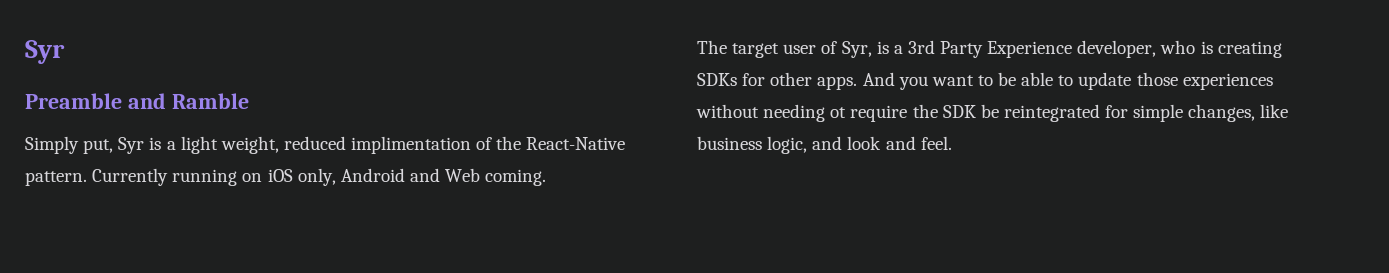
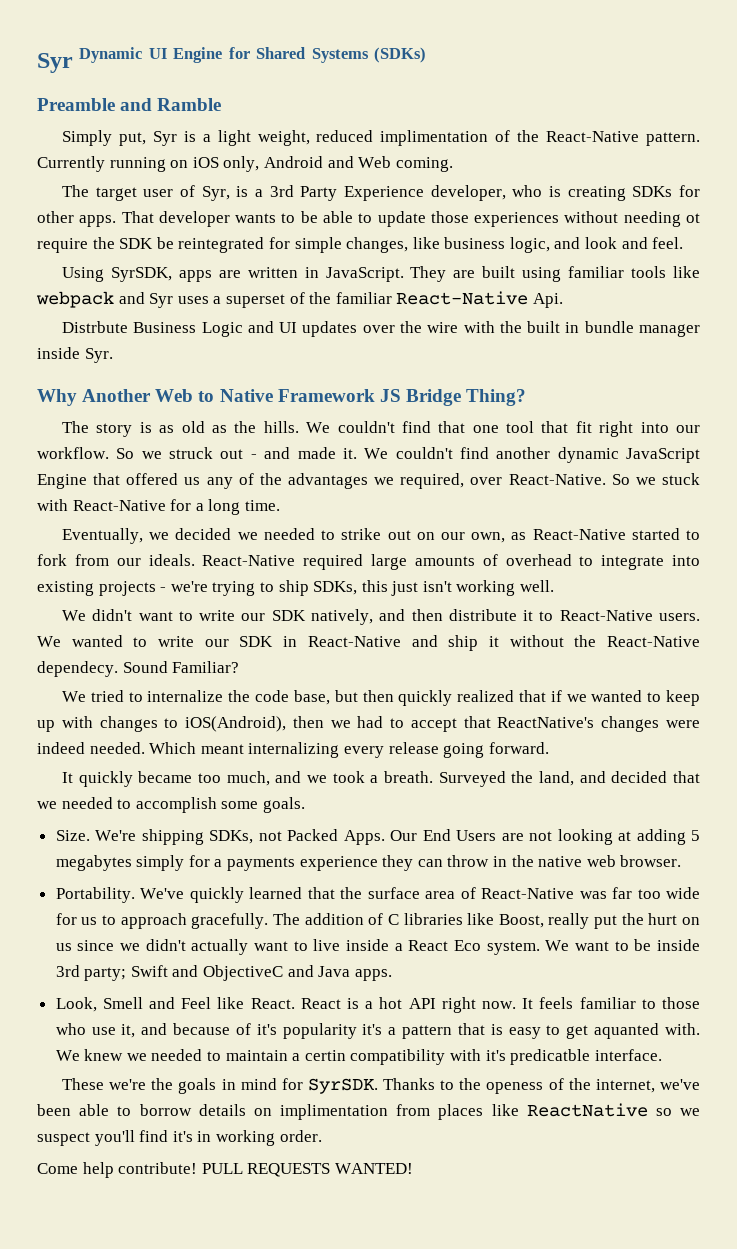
[25,40,65,64] Syr -> [37,47,427,73] Syr Dynamic UI Engine for Shared Systems (SDKs)
[862,72,974,90] And you want -> [121,211,277,227] That developer wants
(952, 143) none -> [62,266,700,282] [36,291,563,308] [62,321,700,337] [37,347,113,363] [37,389,527,406] [62,421,700,437] [37,447,700,463] [37,473,700,489] [37,499,280,515] [62,528,700,544] [37,554,701,570] [37,580,555,596] [62,609,700,625] [37,635,700,651] [37,661,240,677] [62,690,700,706] [37,716,700,732] [37,742,549,758] [62,771,700,787] [37,797,305,813] [55,829,701,845] [55,855,682,871] [55,887,700,903] [55,913,700,929] [55,939,700,955] [55,965,392,981] [55,997,700,1013] [55,1023,700,1039] [55,1049,662,1065] [62,1078,700,1094] [37,1103,700,1120] [37,1130,322,1146] [37,1162,413,1178] // Using SyrSDK, apps are written in JavaScript. They are built using familiar tools like webpack and Syr uses a superset of the familiar React-Native Api. // Distrbute Business Logic and UI updates over the wire with the built in bundle manager inside Syr. // Why Another Web to Native Framework JS Bridge Thing? // The story is as old as the hills. We couldn't find that one tool that fit right into our workflow. So we struck out - and made it. We couldn't find another dynamic JavaScript Engine that offered us any of the advantages we required, over React-Native. So we stuck with React-Native for a long time. // Eventually, we decided we needed to strike out on our own, as React-Native started to fork from our ideals. React-Native required large amounts of overhead to integrate into existing projects - we're trying to ship SDKs, this just isn't working well. // We didn't want to write our SDK natively, and then distribute it to React-Native users. We wanted to write our SDK in React-Native and ship it without the React-Native dependecy. Sound Familiar? // We tried to internalize the code base, but then quickly realized that if we wanted to keep up with changes to iOS(Android), then we had to accept that ReactNative's changes were indeed needed. Which meant internalizing every release going forward. // It quickly became too much, and we took a breath. Surveyed the land, and decided that we needed to accomplish some goals. // Size. We're shipping SDKs, not Packed Apps. Our End Users are not looking at adding 5 megabytes simply for a payments experience they can throw in the native web browser. // Portability. We've quickly learned that the surface area of React-Native was far too wide for us to approach gracefully. The addition of C libraries like Boost, really put the hurt on us since we didn't actually want to live inside a React Eco system. We want to be inside 3rd party; Swift and ObjectiveC and Java apps. // Look, Smell and Feel like React. React is a hot API right now. It feels familiar to those who use it, and because of it's popularity it's a pattern that is easy to get aquanted with. We knew we needed to maintain a certin compatibility with it's predicatble interface. // These we're the goals in mind for SyrSDK. Thanks to the openess of the internet, we've been able to borrow details on implimentation from places like ReactNative so we suspect you'll find it's in working order. // Come help contribute! PULL REQUESTS WANTED!

